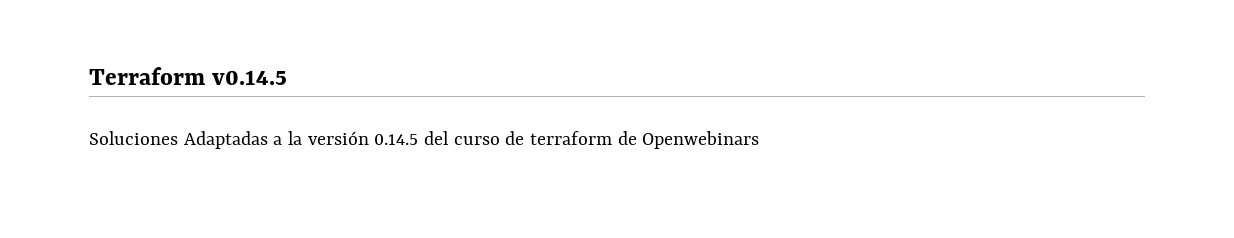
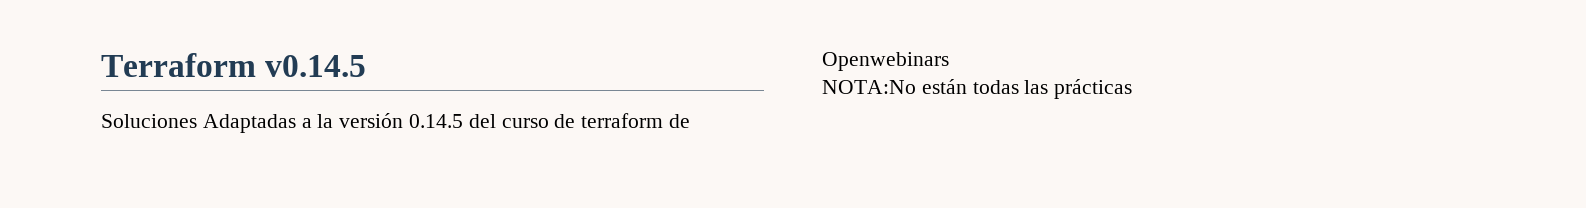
(760, 140) none -> [822,79,1133,99] // NOTA:No están todas las prácticas

